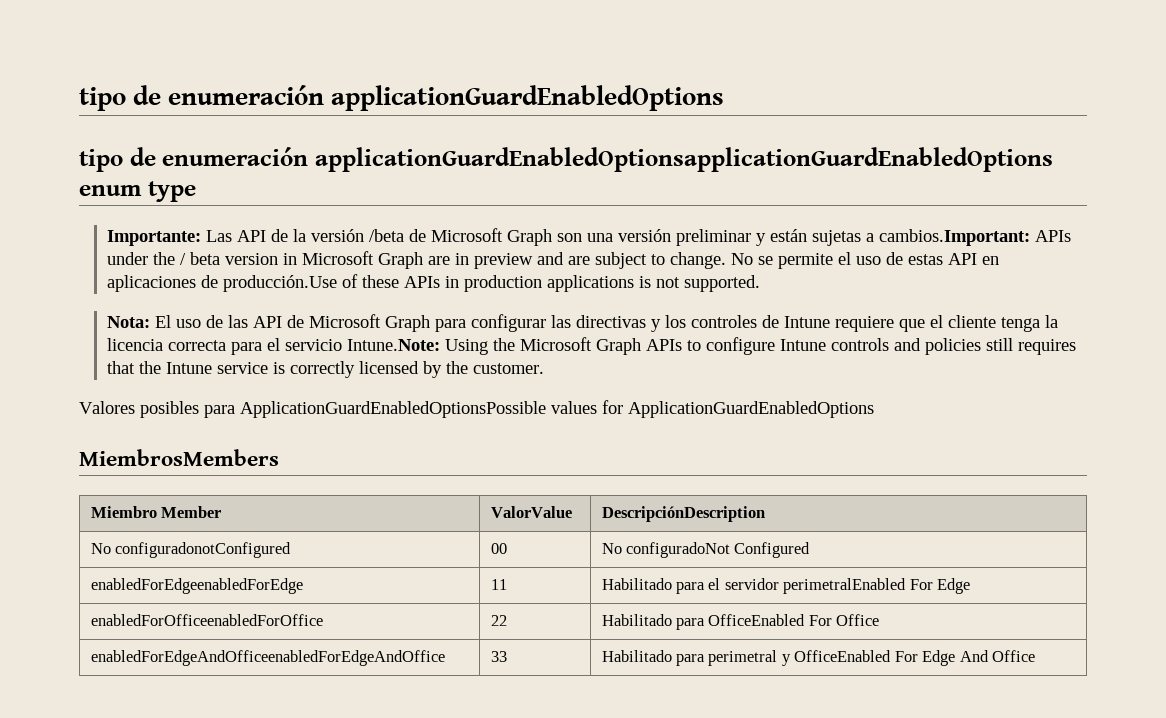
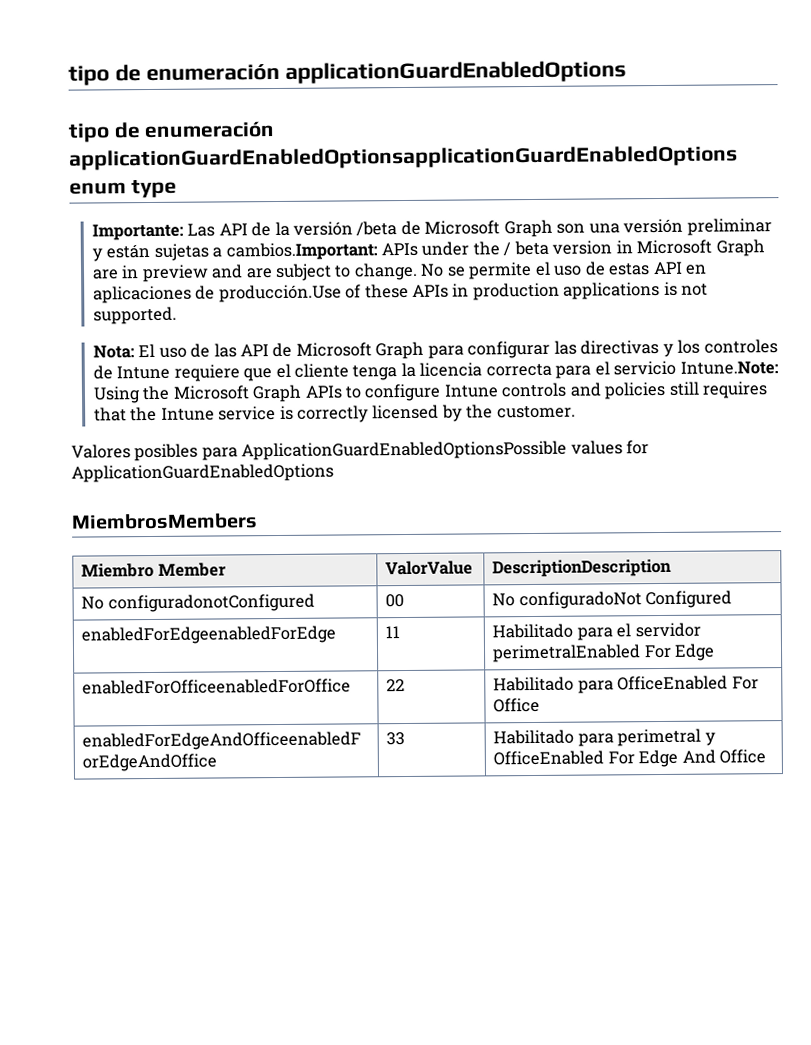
[601,506,765,522] DescripciónDescription -> [492,558,673,578] DescriptionDescription

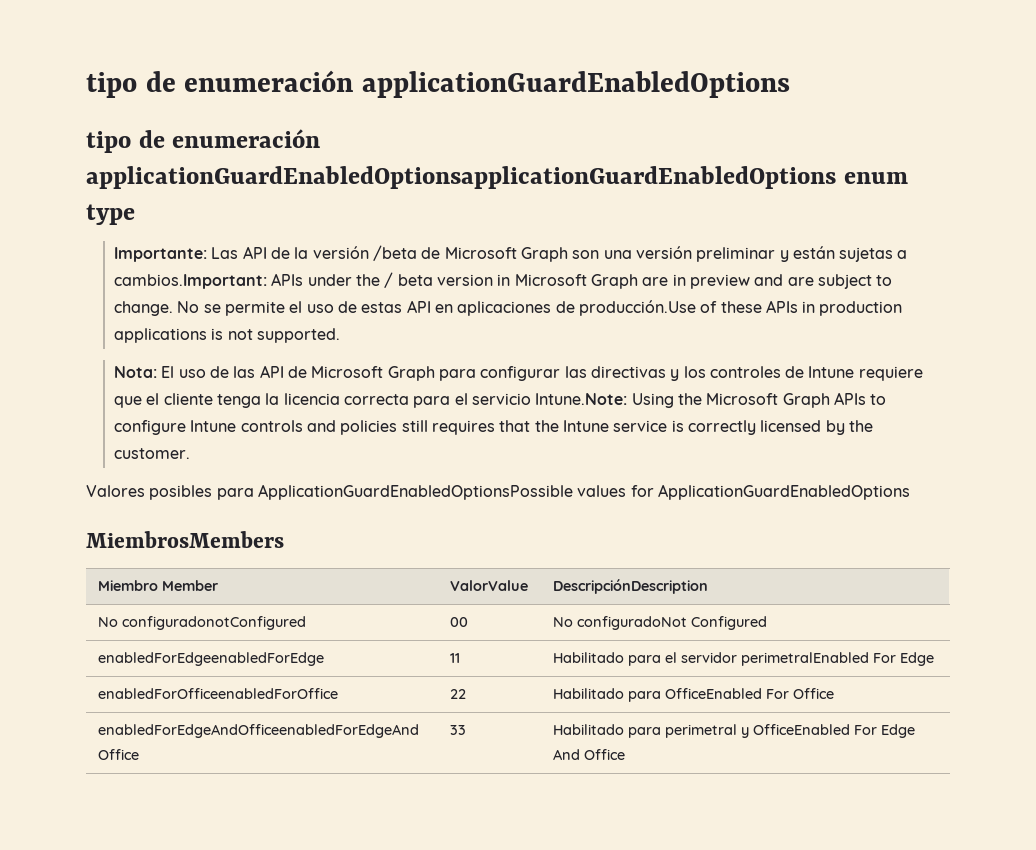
[492,558,673,578] DescriptionDescription -> [553,579,709,594] DescripciónDescription

